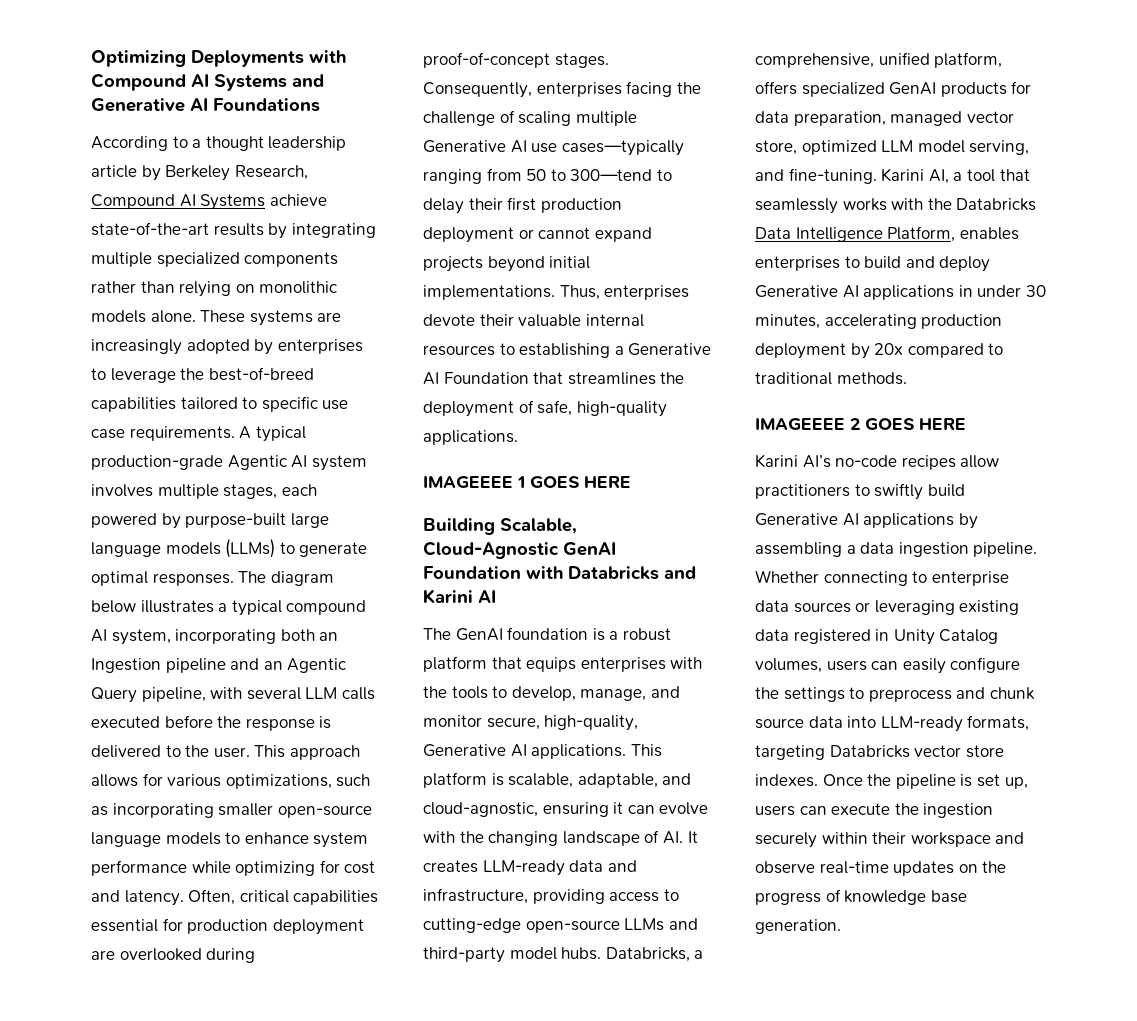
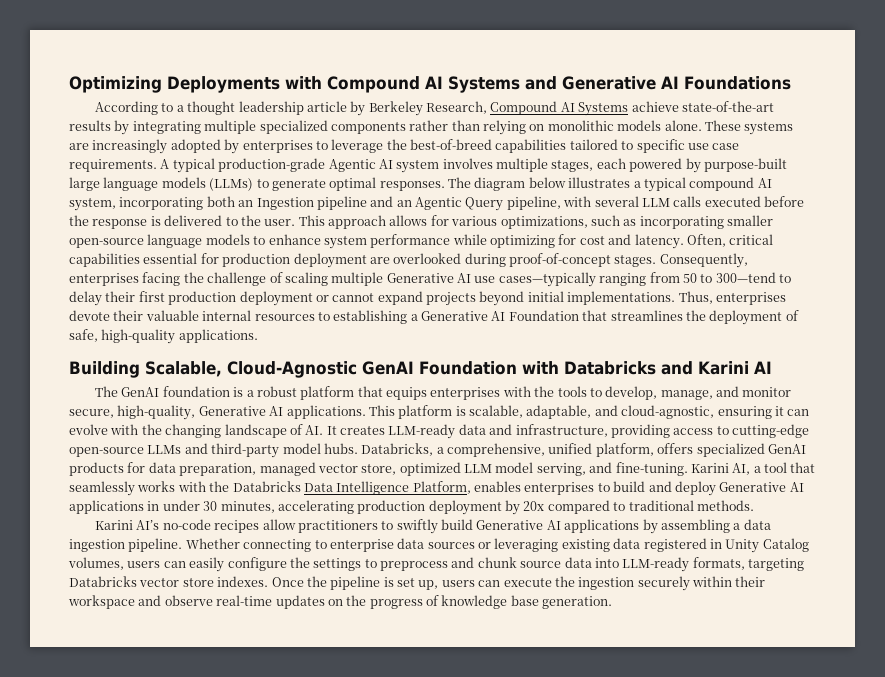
[423,476,631,488] // IMAGEEEE 1 GOES HERE -> (258, 336) none
[755,418,966,430] // IMAGEEEE 2 GOES HERE -> (754, 505) none

